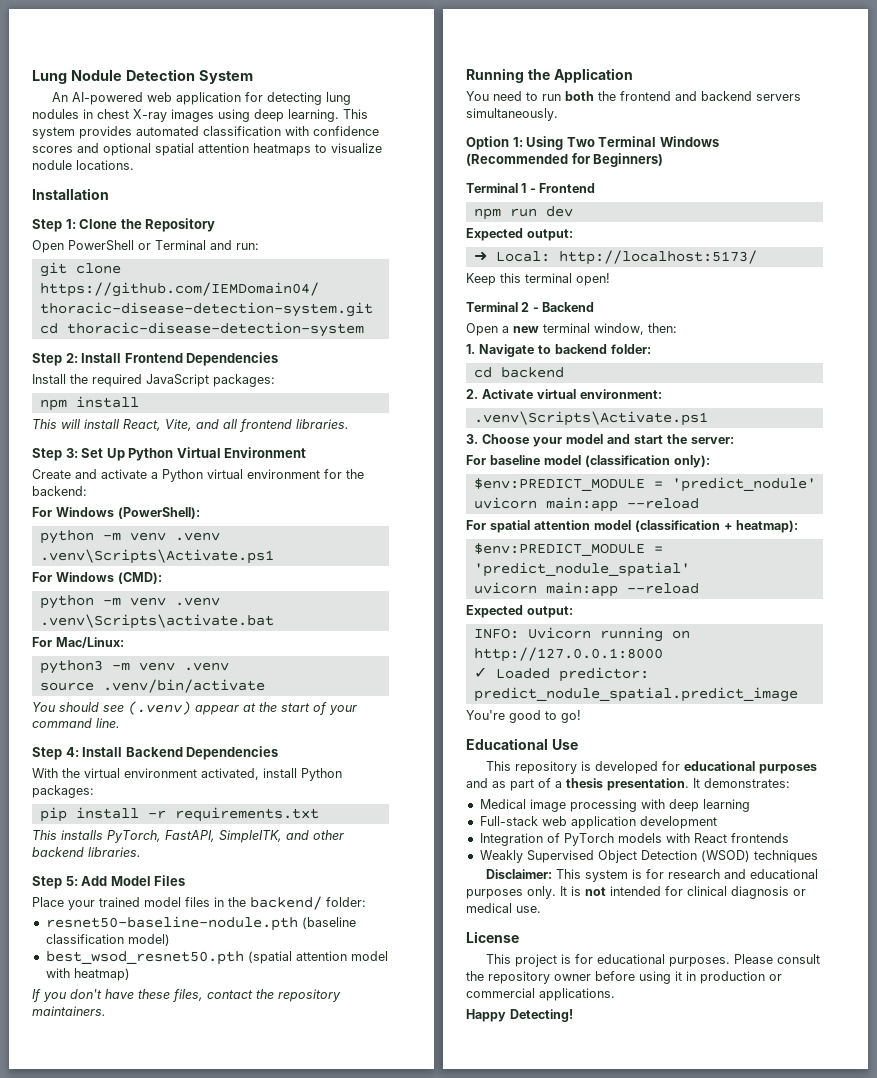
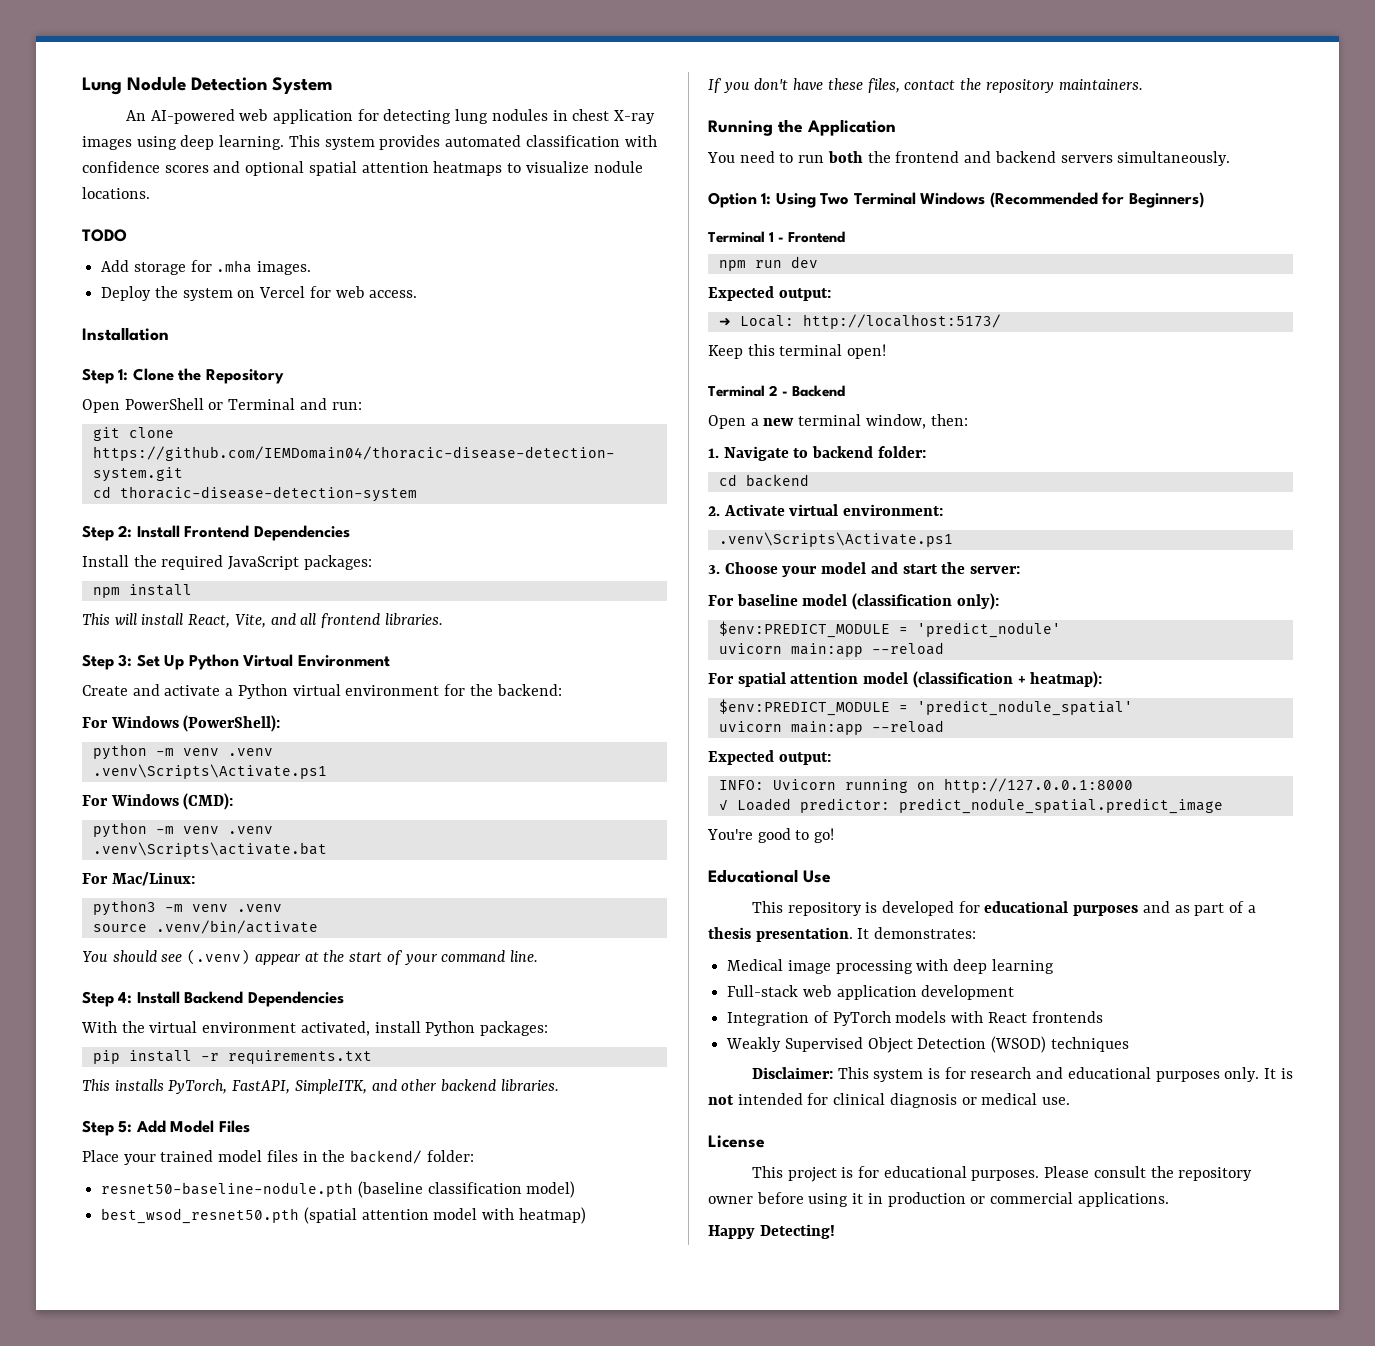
(134, 165) none -> [82,229,127,242] [101,260,312,275] [101,286,418,301] // TODO // Add storage for .mha images. // Deploy the system on Vercel for web access.

